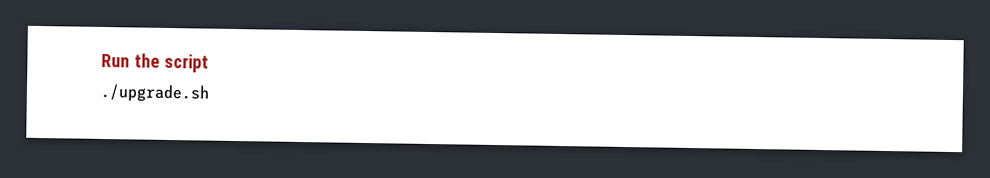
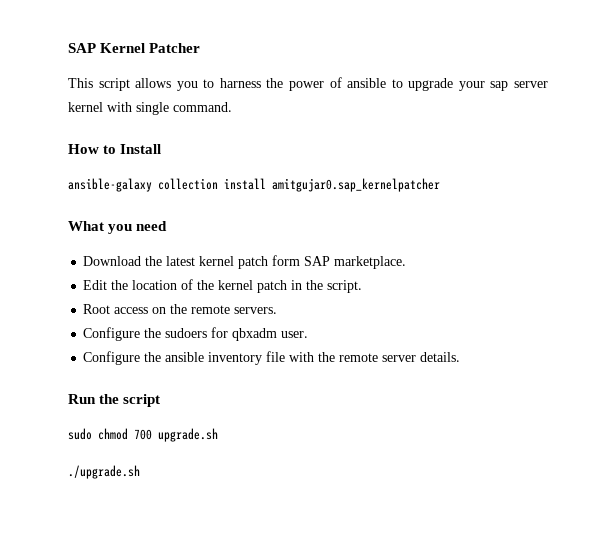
(101, 60) none -> [68,43,201,53] [68,77,548,91] [68,102,232,115] [68,144,162,154] [68,178,440,192] [68,221,168,234] [83,255,407,269] [83,279,363,293] [83,304,278,314] [83,327,309,341] [83,351,461,365] SAP Kernel Patcher // This script allows you to harness the power of ansible to upgrade your sap server kernel with single command. // How to Install // ansible-galaxy collection install amitgujar0.sap_kernelpatcher // What you need // Download the latest kernel patch form SAP marketplace. // Edit the location of the kernel patch in the script. // Root access on the remote servers. // Configure the sudoers for qbxadm user. // Configure the ansible inventory file with the remote server details. //
(209, 63) none -> [68,428,218,442] // sudo chmod 700 upgrade.sh

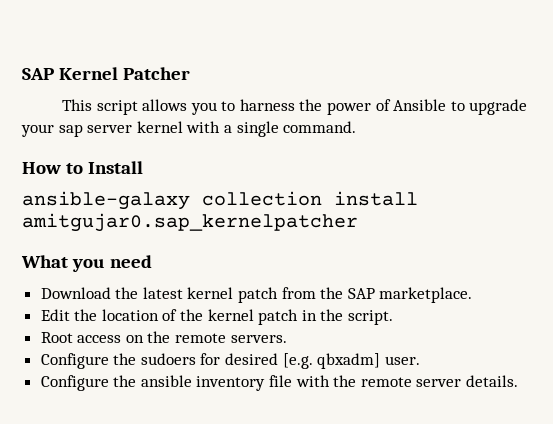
[347,78,387,88] ansible -> [393,99,447,111] Ansible
(132, 107) none -> [223,125,232,133] a
[272,255,301,266] form -> [281,287,344,299] from the
[232,328,278,341] qbxadm -> [225,353,381,369] desired [e.g. qbxadm]
[68,394,161,407] [68,428,218,442] [68,465,140,479] // Run the script // sudo chmod 700 upgrade.sh // ./upgrade.sh -> (519, 381) none

